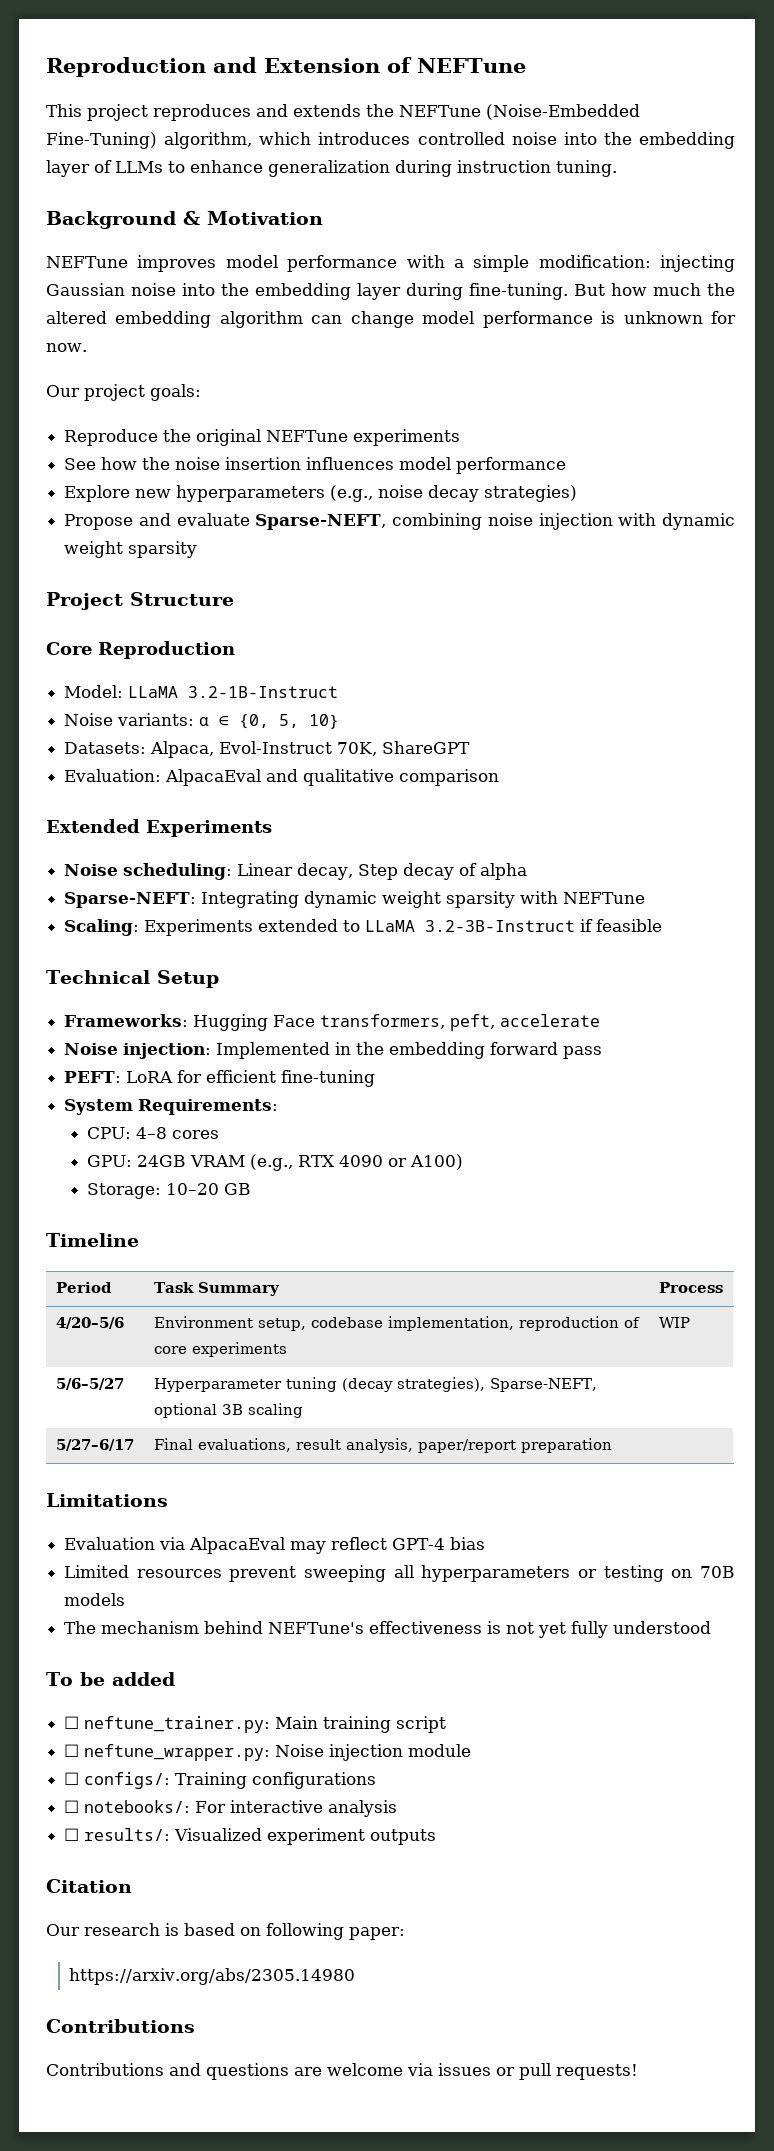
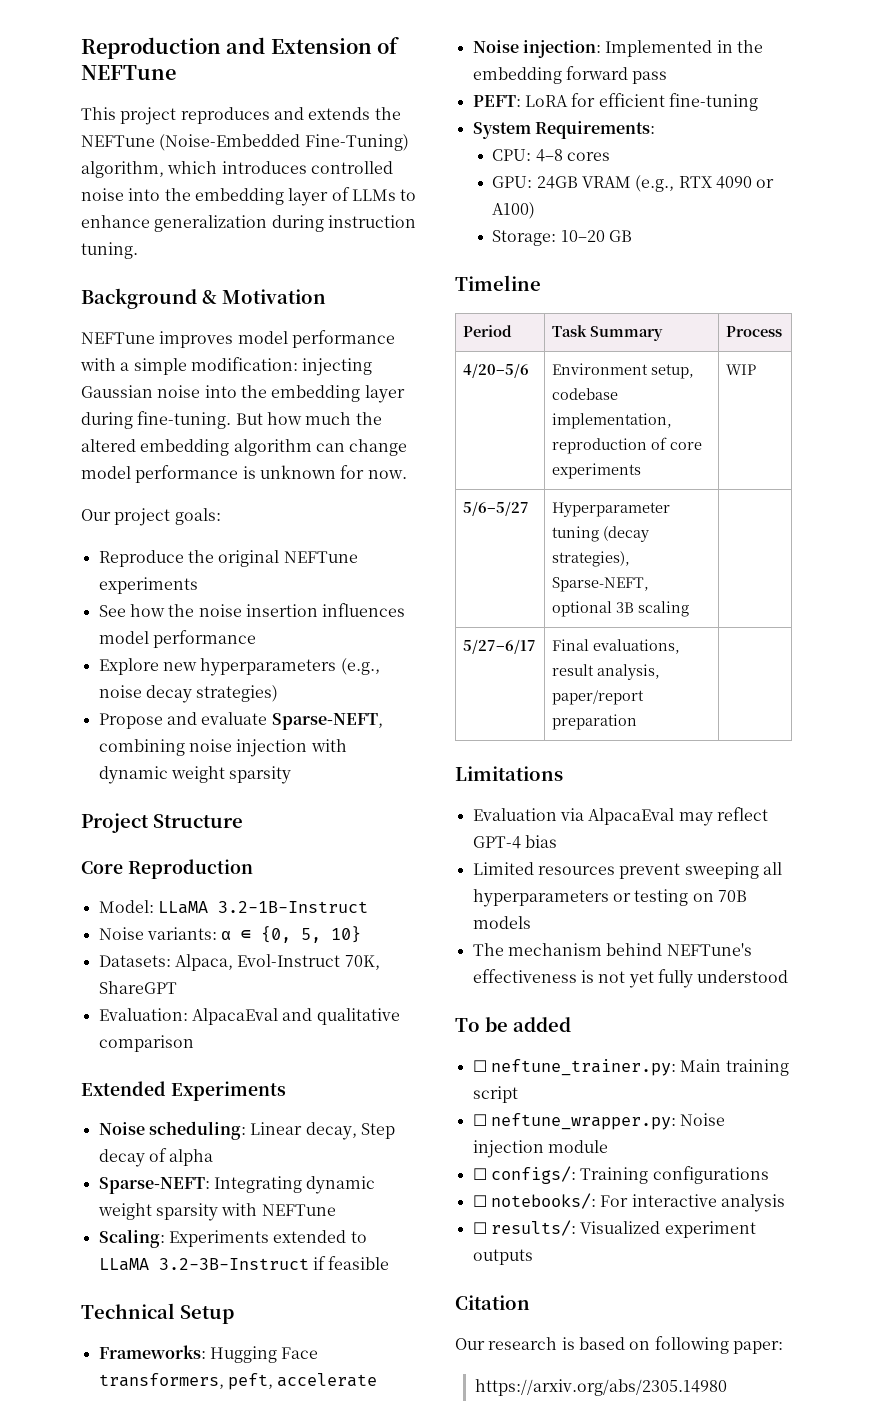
[46,2019,195,2033] [46,2063,638,2080] // Contributions // Contributions and questions are welcome via issues or pull requests! -> (727, 1387) none

